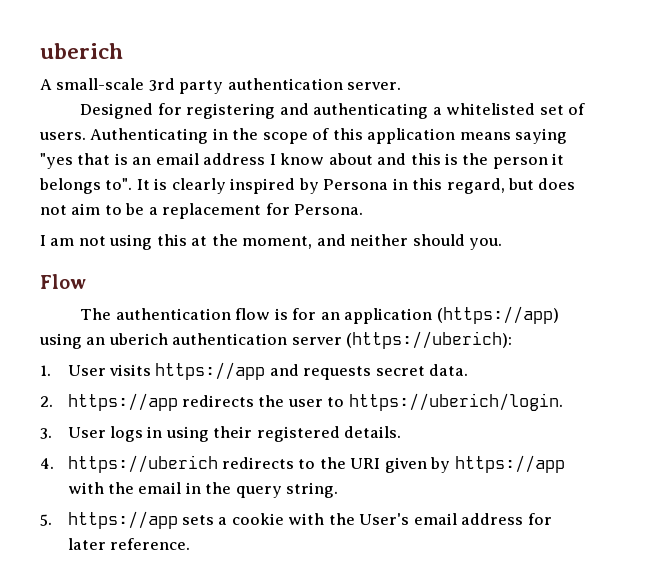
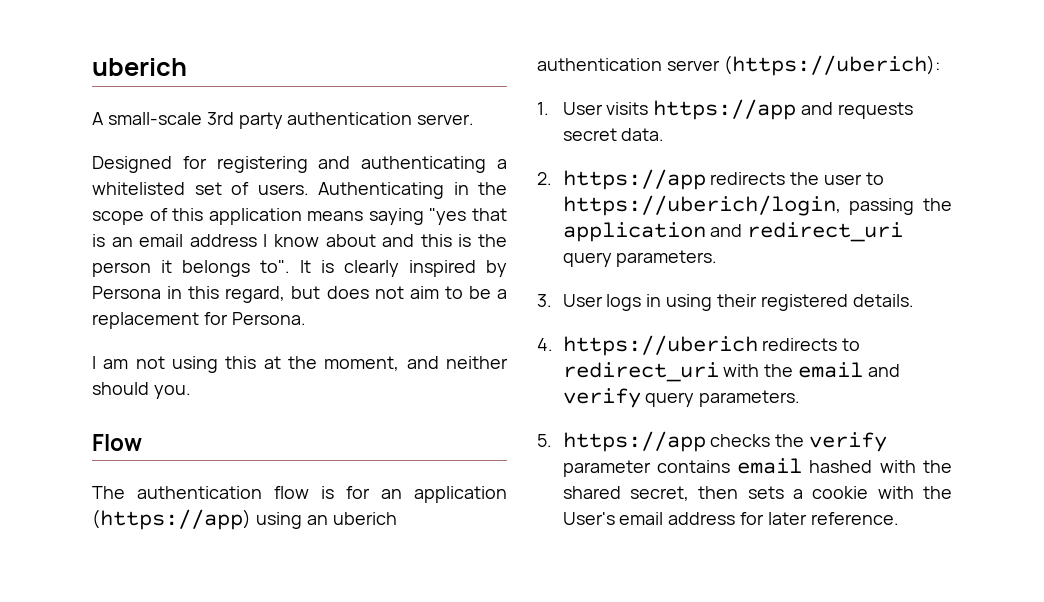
[348,393,563,411] https://uberich/login. -> [562,195,952,216] [562,222,904,242] [562,250,718,267] https://uberich/login, passing the application and redirect_uri query parameters.
[319,455,565,473] [67,482,339,498] [40,511,178,529] the URI given by https://app with the email in the query string. // 5. https://app -> [562,362,900,382] [562,388,801,408] [537,431,888,452] [562,458,952,477] [562,486,739,501] redirect_uri with the email and verify query parameters. // 5. https://app checks the verify parameter contains email hashed with the shared secret, then

